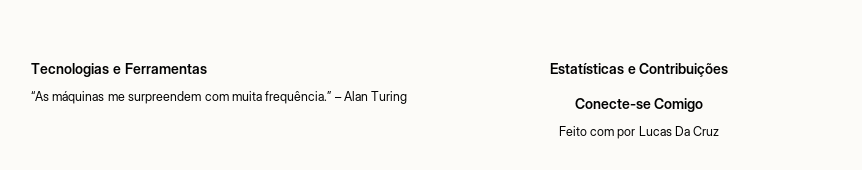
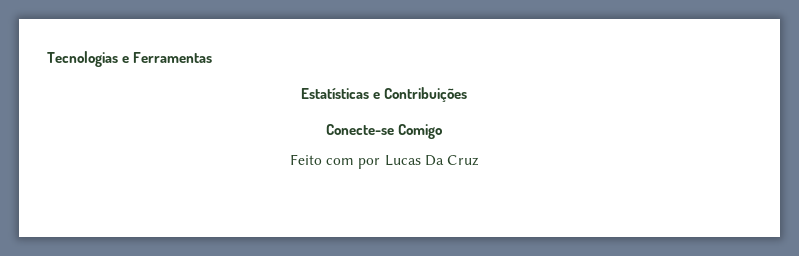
[31,91,408,104] // “As máquinas me surpreendem com muita frequência.” – Alan Turing -> (213, 57) none

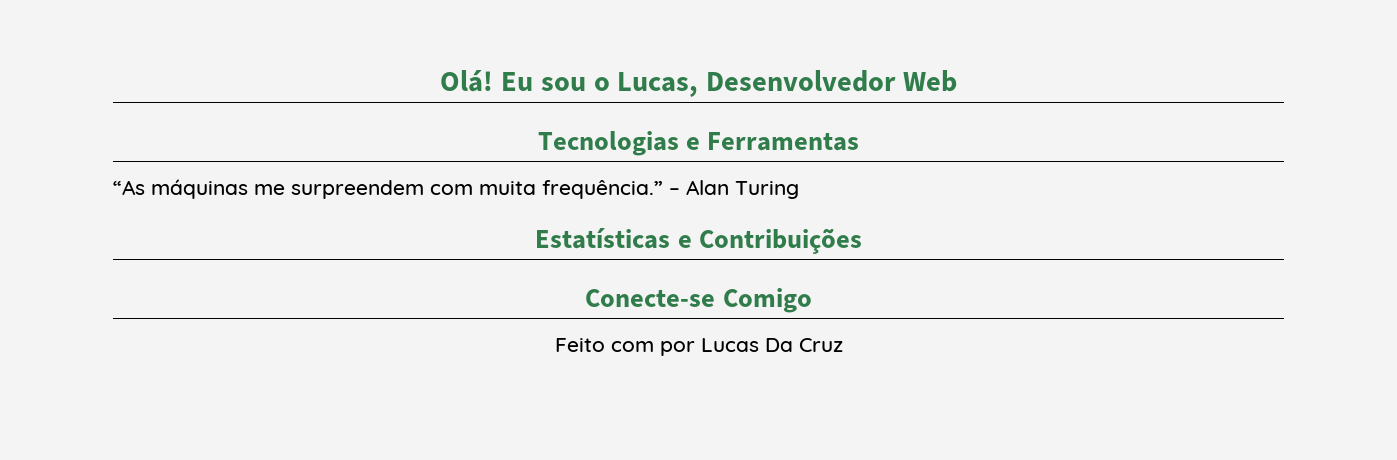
[47,51,213,67] Tecnologias e Ferramentas -> [440,70,957,97] [537,131,860,156] [113,179,799,199] Olá! Eu sou o Lucas, Desenvolvedor Web // Tecnologias e Ferramentas // “As máquinas me surpreendem com muita frequência.” – Alan Turing

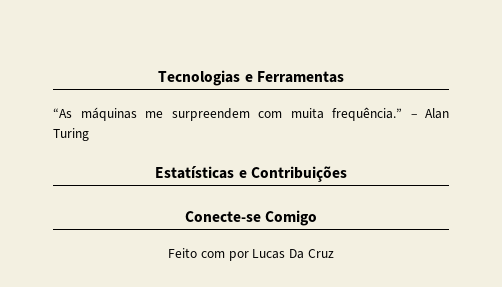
[440,70,957,97] Olá! Eu sou o Lucas, Desenvolvedor Web // -> (158, 78) none

